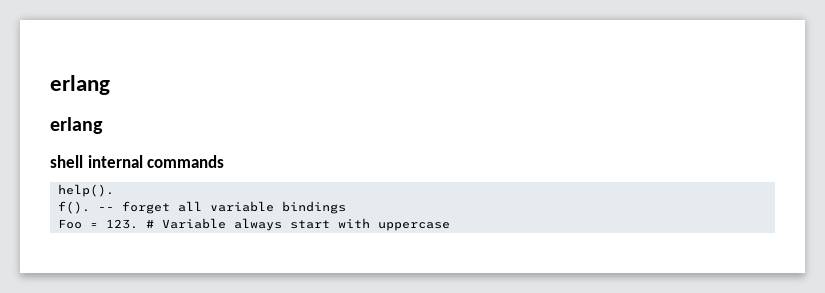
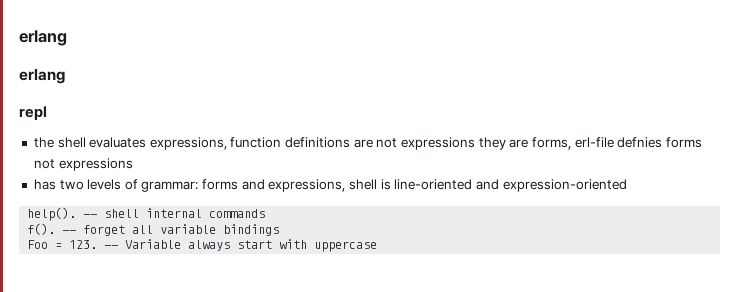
(103, 125) none -> [19,106,47,120] [33,137,702,150] [33,158,133,171] [33,179,627,192] [27,207,98,221] repl // the shell evaluates expressions, function definitions are not expressions they are forms, erl-file defnies forms not expressions // has two levels of grammar: forms and expressions, shell is line-oriented and expression-oriented // help(). --
[57,184,114,197] // help(). -> (266, 213) none
[145,219,154,228] # -> [104,245,119,249] --

